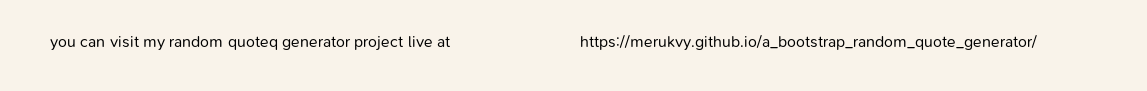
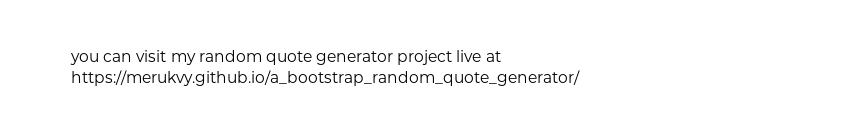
[227,36,278,50] quoteq -> [265,51,312,65] quote

